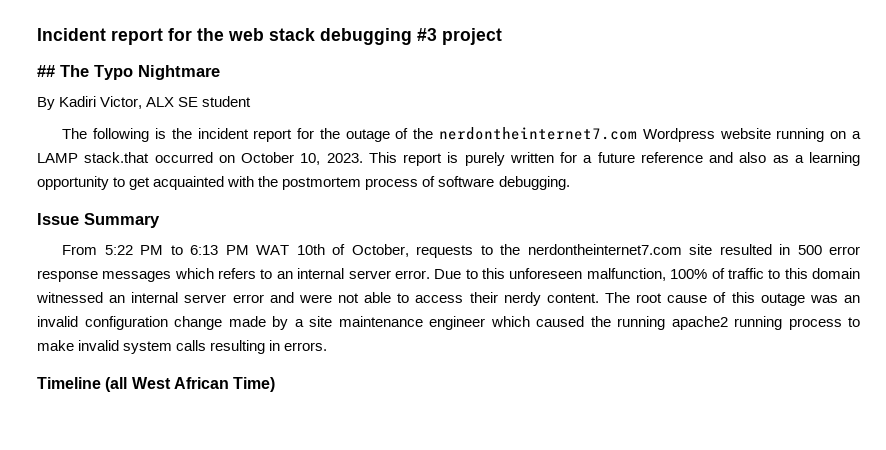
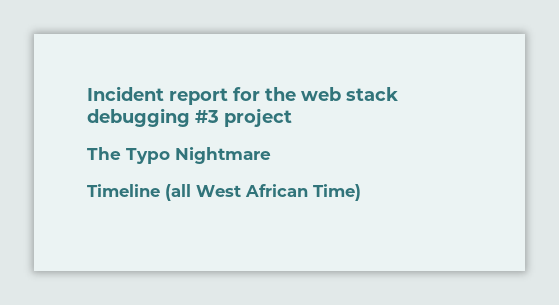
[37,65,55,77] ## -> (292, 117) none
[37,96,252,110] [62,127,861,142] [37,152,860,166] [37,176,570,190] [37,213,160,228] [62,244,860,258] [37,268,860,282] [36,292,860,306] [37,316,860,330] [37,340,328,354] // By Kadiri Victor, ALX SE student // The following is the incident report for the outage of the nerdontheinternet7.com Wordpress website running on a LAMP stack.that occurred on October 10, 2023. This report is purely written for a future reference and also as a learning opportunity to get acquainted with the postmortem process of software debugging. // Issue Summary // From 5:22 PM to 6:13 PM WAT 10th of October, requests to the nerdontheinternet7.com site resulted in 500 error response messages which refers to an internal server error. Due to this unforeseen malfunction, 100% of traffic to this domain witnessed an internal server error and were not able to access their nerdy content. The root cause of this outage was an invalid configuration change made by a site maintenance engineer which caused the running apache2 running process to make invalid system calls resulting in errors. -> (271, 155) none

